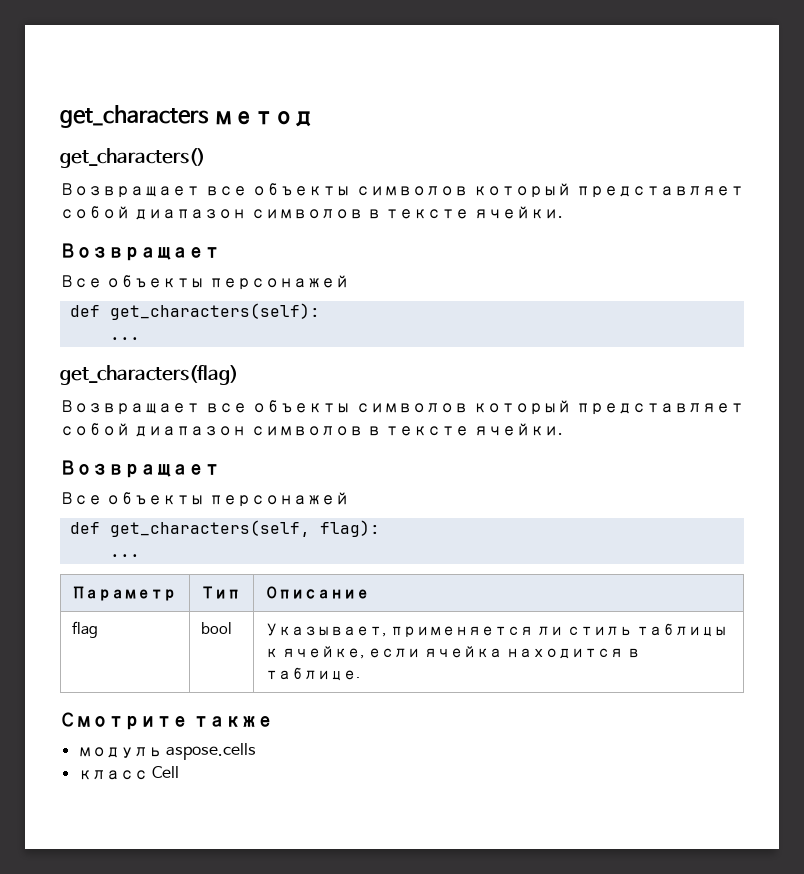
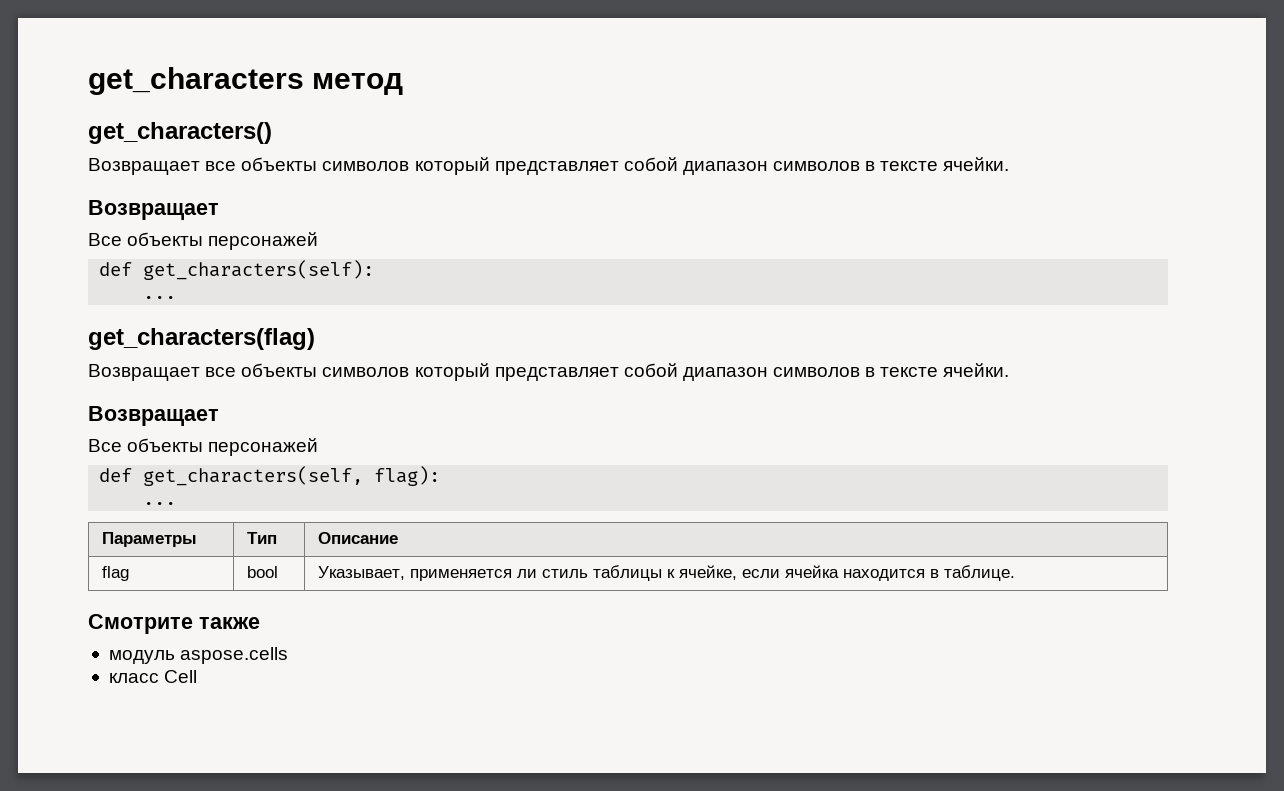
[72,586,177,601] Параметр -> [102,532,198,547] Параметры

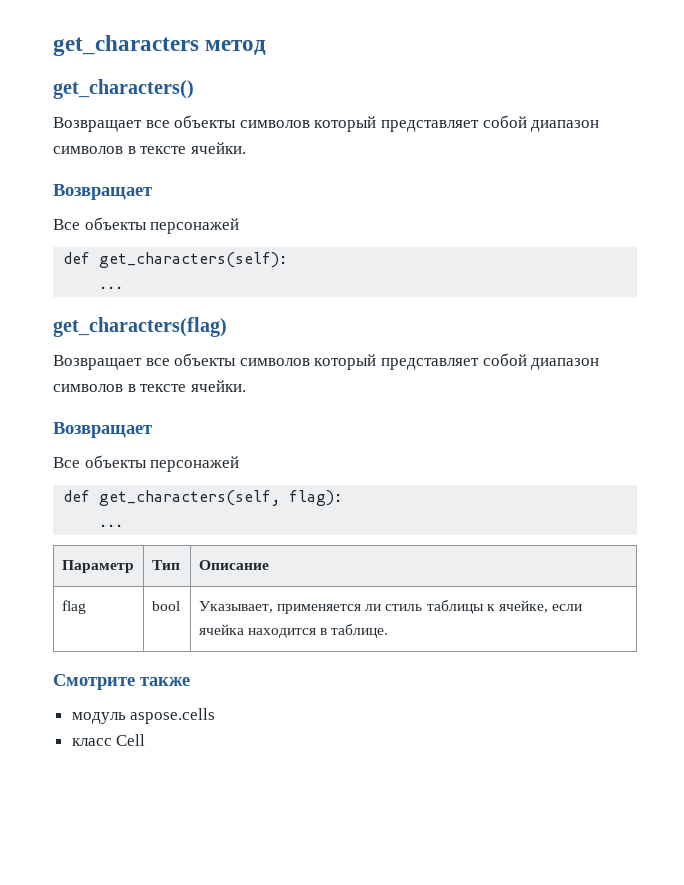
[102,532,198,547] Параметры -> [61,560,134,573] Параметр

